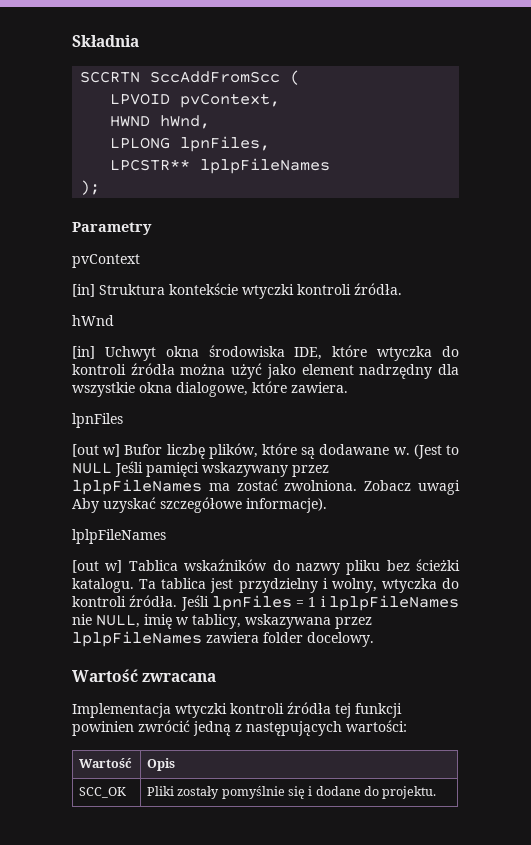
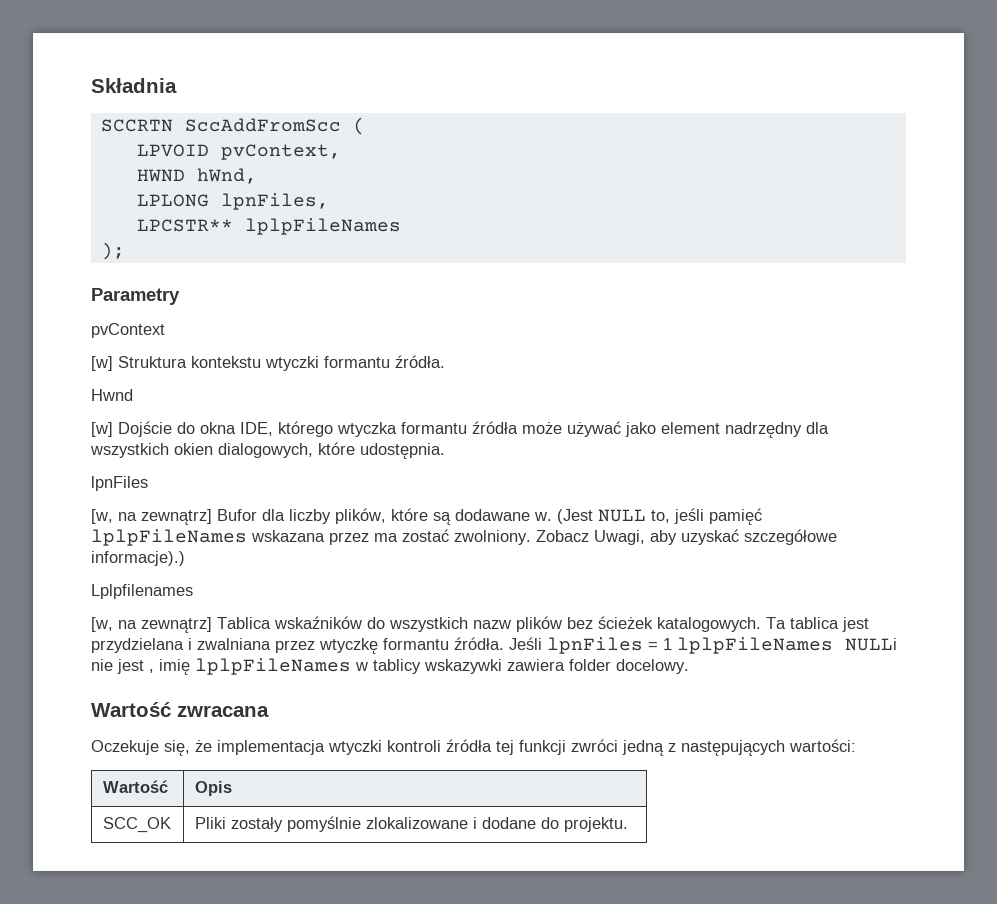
[72,283,402,299] [72,315,114,326] [72,345,459,361] [72,363,460,379] [72,381,348,397] [72,413,123,428] [72,444,205,459] [in] Struktura kontekście wtyczki kontroli źródła. // hWnd // [in] Uchwyt okna środowiska IDE, które wtyczka do kontroli źródła można użyć jako element nadrzędny dla wszystkie okna dialogowe, które zawiera. // lpnFiles // [out w] Bufor liczbę -> [91,355,445,371] [91,389,133,401] [91,421,829,438] [90,442,445,459] [91,476,148,491] [91,509,331,525] [w] Struktura kontekstu wtyczki formantu źródła. // Hwnd // [w] Dojście do okna IDE, którego wtyczka formantu źródła może używać jako element nadrzędny dla wszystkich okien dialogowych, które udostępnia. // lpnFiles // [w, na zewnątrz] Bufor dla liczby
[445,445,459,455] [72,461,329,477] [72,479,461,495] [72,497,327,513] [72,529,166,544] [72,559,460,575] [72,578,459,593] [72,596,126,607] to NULL Jeśli pamięci wskazywany przez lplpFileNames ma zostać zwolniona. Zobacz uwagi Aby uzyskać szczegółowe informacje). // lplpFileNames // [out w] Tablica wskaźników do nazwy pliku bez ścieżki katalogu. Ta tablica jest przydzielny i wolny, wtyczka do kontroli -> [598,508,762,525] [91,529,837,546] [91,551,185,566] [91,584,193,599] [91,616,869,633] [91,638,449,654] NULL to, jeśli pamięć lplpFileNames wskazana przez ma zostać zwolniony. Zobacz Uwagi, aby uzyskać szczegółowe informacje).) // Lplpfilenames // [w, na zewnątrz] Tablica wskaźników do wszystkich nazw plików bez ścieżek katalogowych. Ta tablica jest przydzielana i zwalniana przez wtyczkę formantu
[320,595,459,611] [72,614,372,629] [72,631,202,647] i lplpFileNames nie NULL, imię w tablicy, wskazywana przez lplpFileNames -> [677,637,897,654] [91,658,502,675] lplpFileNames NULLi nie jest , imię lplpFileNames w tablicy wskazywki
[72,703,171,718] Implementacja -> [91,740,325,756] Oczekuje się, że implementacja
[72,720,190,736] powinien zwrócić -> [571,739,618,752] zwróci
[287,786,305,799] się -> [365,817,468,829] zlokalizowane

